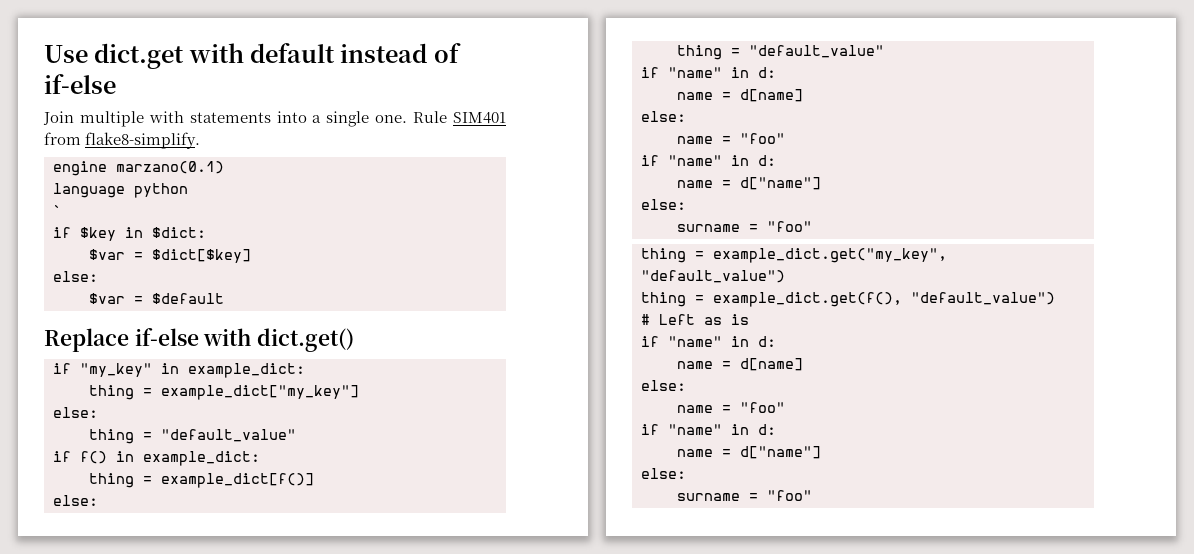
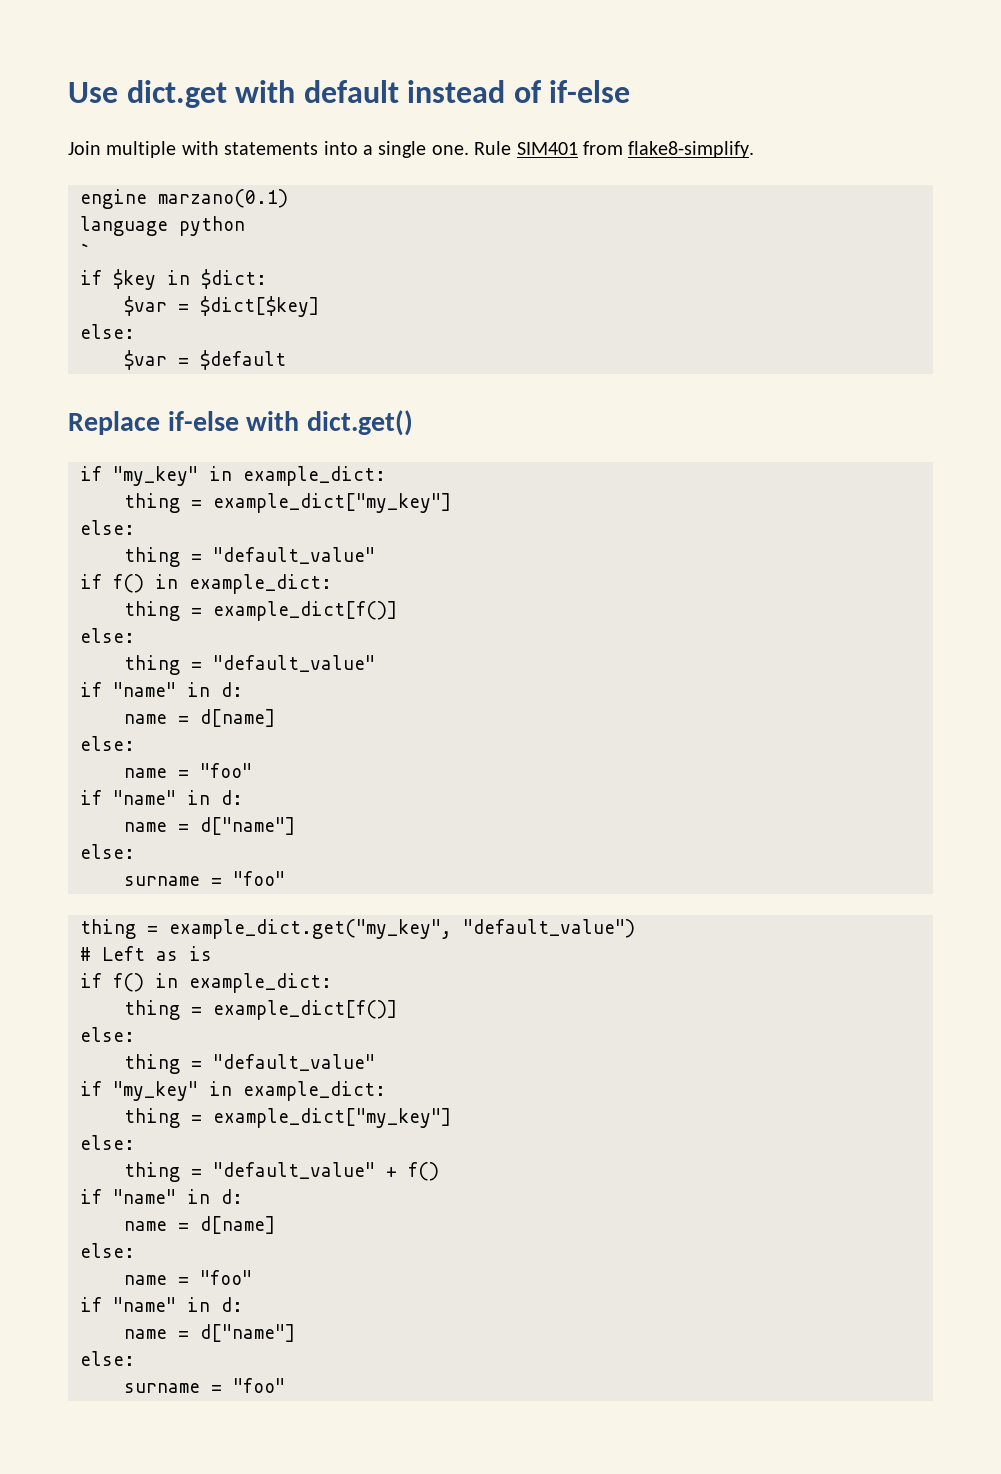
[641,292,1055,307] // thing = example_dict.get(f(), "default_value") -> (635, 928) none
(749, 319) none -> [80,973,332,993] [124,1000,397,1020] [80,1027,135,1042] [124,1054,375,1074] [80,1081,386,1101] [124,1108,451,1128] [80,1135,135,1150] [124,1162,439,1182] // if f() in example_dict: // thing = example_dict[f()] // else: // thing = "default_value" // if "my_key" in example_dict: // thing = example_dict["my_key"] // else: // thing = "default_value" + f()

